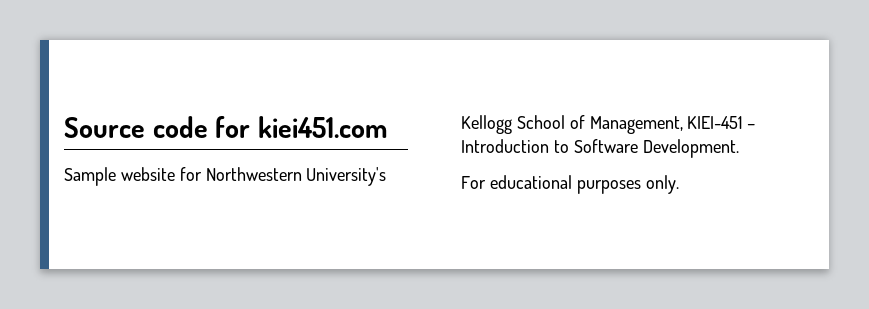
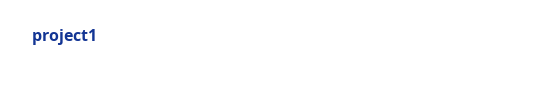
[64,116,387,138] [64,167,387,186] [461,115,757,134] [461,139,739,158] [461,175,679,194] Source code for kiei451.com // Sample website for Northwestern University's Kellogg School of Management, KIEI-451 – Introduction to Software Development. // For educational purposes only. -> [32,29,97,45] project1

